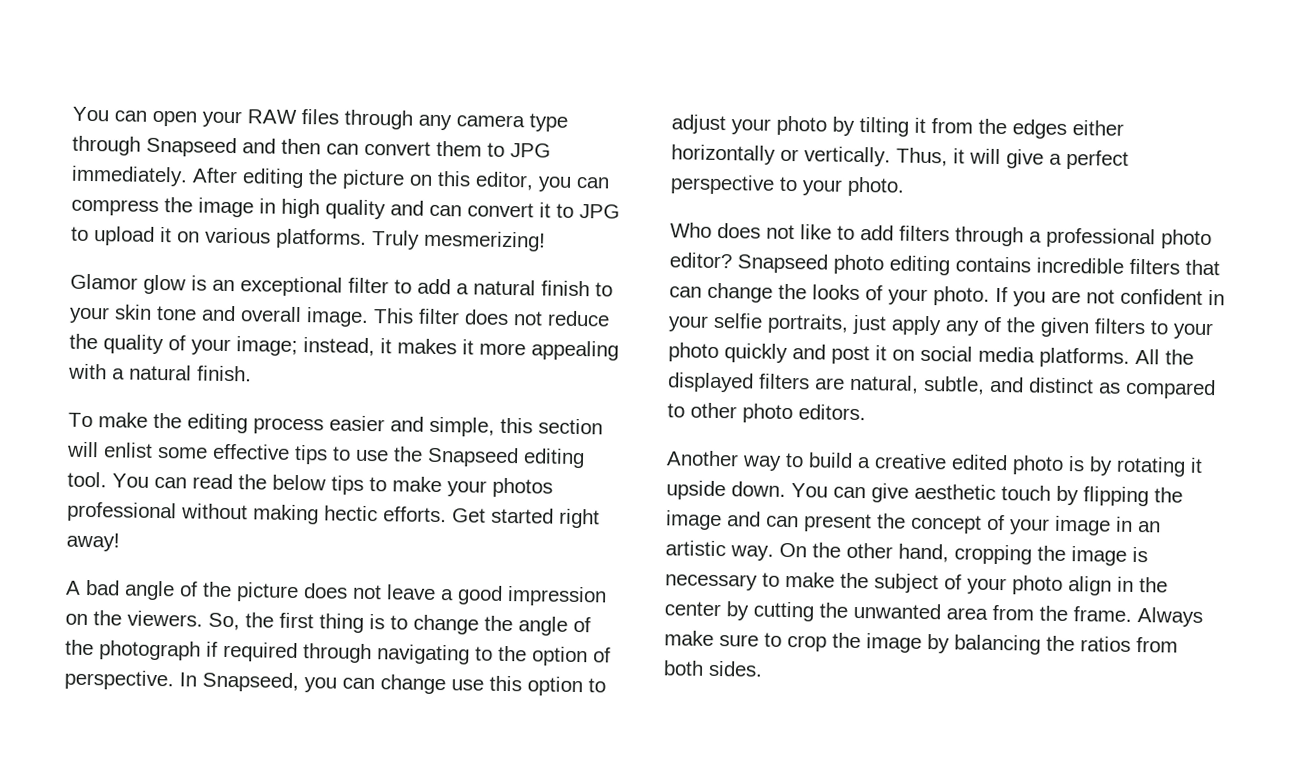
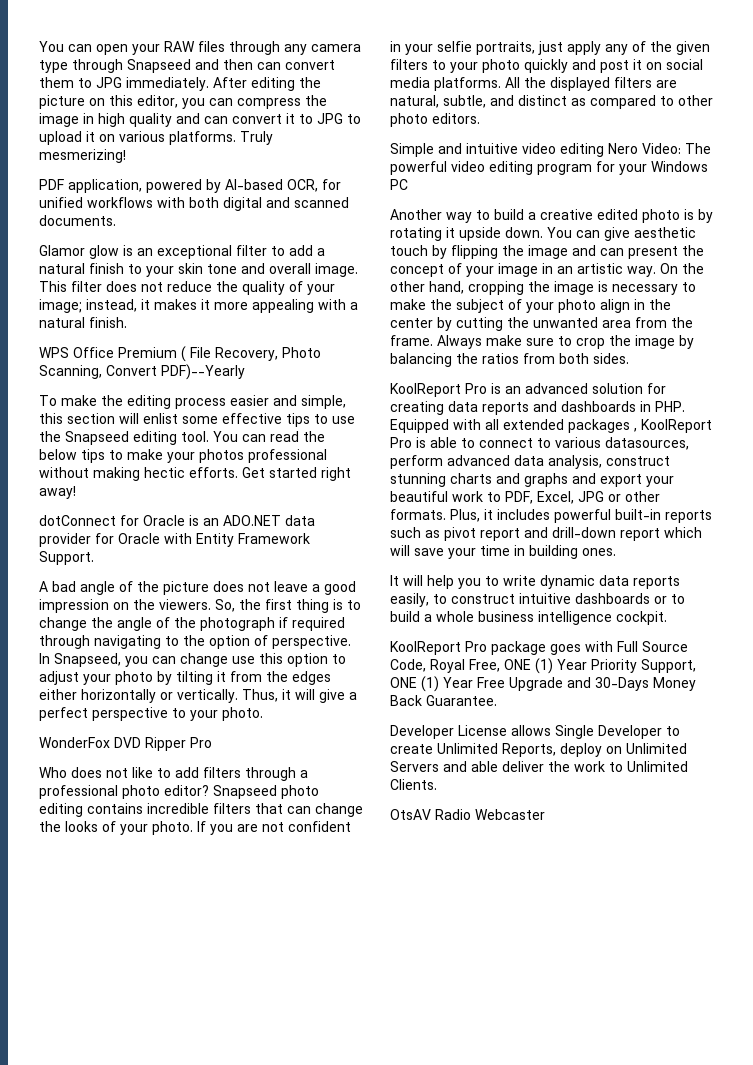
(546, 241) none -> [39,179,341,193] [39,197,349,211] [39,215,116,226] // PDF application, powered by AI-based OCR, for unified workflows with both digital and scanned documents.
(252, 373) none -> [39,346,321,362] [39,364,245,380] // WPS Office Premium ( File Recovery, Photo Scanning, Convert PDF)--Yearly
(120, 542) none -> [39,515,315,526] [39,533,310,547] [39,551,94,565] // dotConnect for Oracle is an ADO.NET data provider for Oracle with Entity Framework Support.
(905, 186) none -> [39,737,212,751] // WonderFox DVD Ripper Pro
(866, 412) none -> [390,143,711,157] [390,161,708,175] [390,179,408,190] // Simple and intuitive video editing Nero Video: The powerful video editing program for your Windows PC
(763, 668) none -> [390,383,666,397] [390,401,685,415] [390,419,712,433] [390,437,689,450] [390,455,670,469] [390,473,674,487] [390,491,660,504] [390,509,712,523] [390,527,702,541] [390,545,616,559] [390,575,680,589] [390,593,685,607] [390,611,667,625] [390,641,688,655] [390,658,696,674] [390,676,696,692] [390,695,497,706] [390,725,680,739] [390,743,687,757] [390,761,688,772] [390,779,437,790] [390,809,545,820] // KoolReport Pro is an advanced solution for creating data reports and dashboards in PHP. Equipped with all extended packages , KoolReport Pro is able to connect to various datasources, perform advanced data analysis, construct stunning charts and graphs and export your beautiful work to PDF, Excel, JPG or other formats. Plus, it includes powerful built-in reports such as pivot report and drill-down report which will save your time in building ones. // It will help you to write dynamic data reports easily, to construct intuitive dashboards or to build a whole business intelligence cockpit. // KoolReport Pro package goes with Full Source Code, Royal Free, ONE (1) Year Priority Support, ONE (1) Year Free Upgrade and 30-Days Money Back Guarantee. // Developer License allows Single Developer to create Unlimited Reports, deploy on Unlimited Servers and able deliver the work to Unlimited Clients. // OtsAV Radio Webcaster

